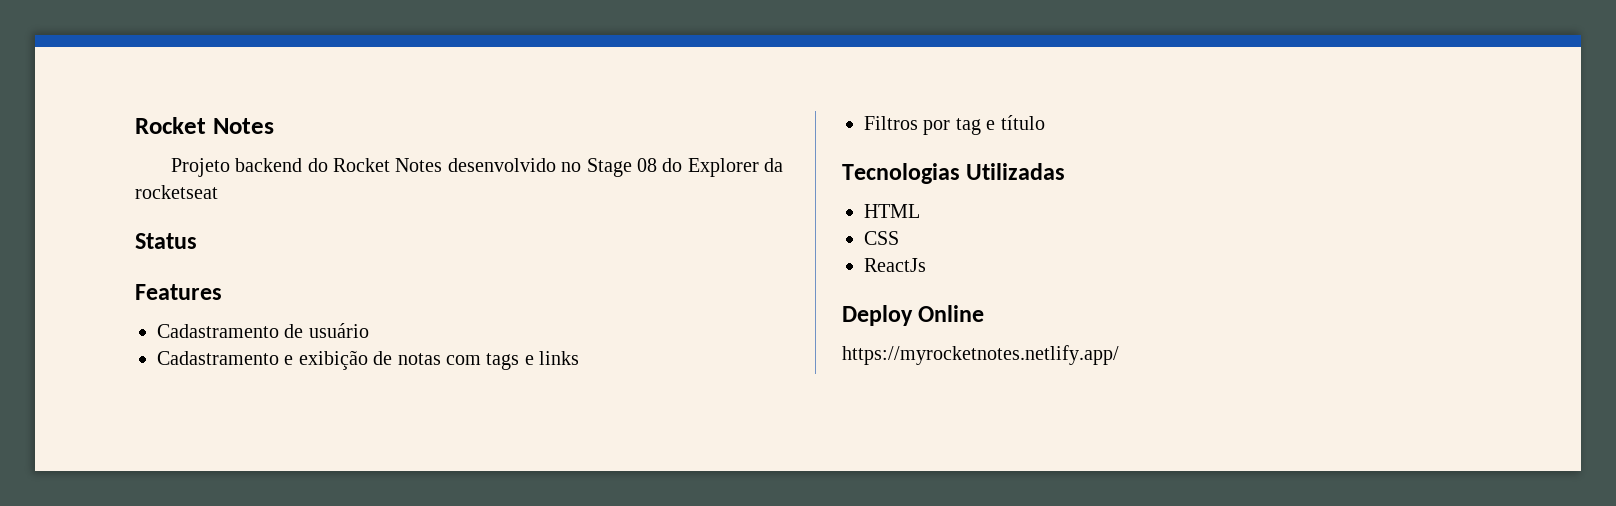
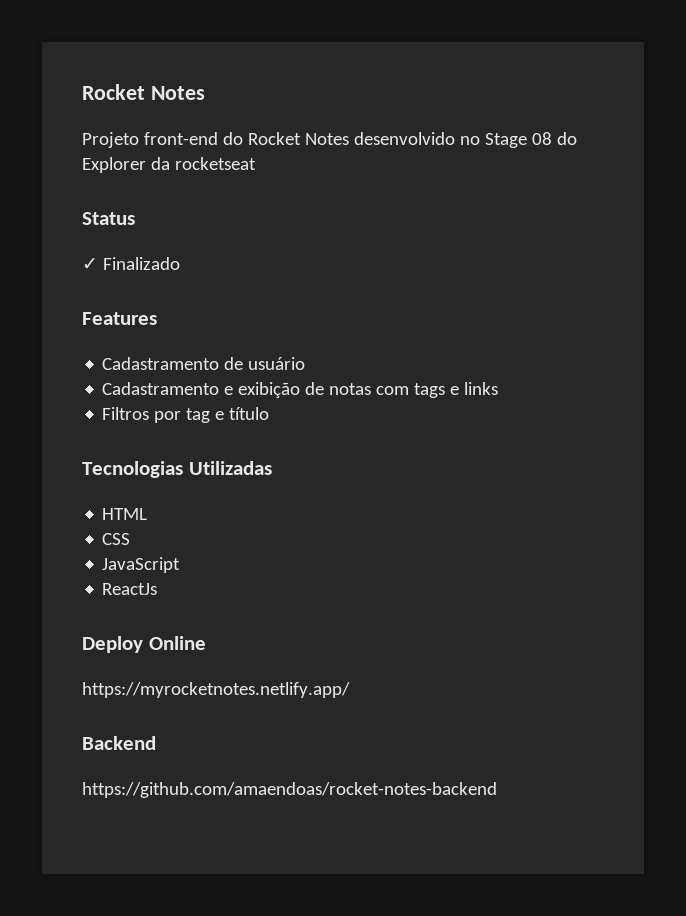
[235,158,303,172] backend -> [143,132,218,145] front-end
(197, 241) none -> [82,257,180,270] // ✓ Finalizado
(899, 238) none -> [102,557,181,573] // JavaScript
(1119, 355) none -> [82,736,156,750] [82,782,497,798] // Backend // https://github.com/amaendoas/rocket-notes-backend

